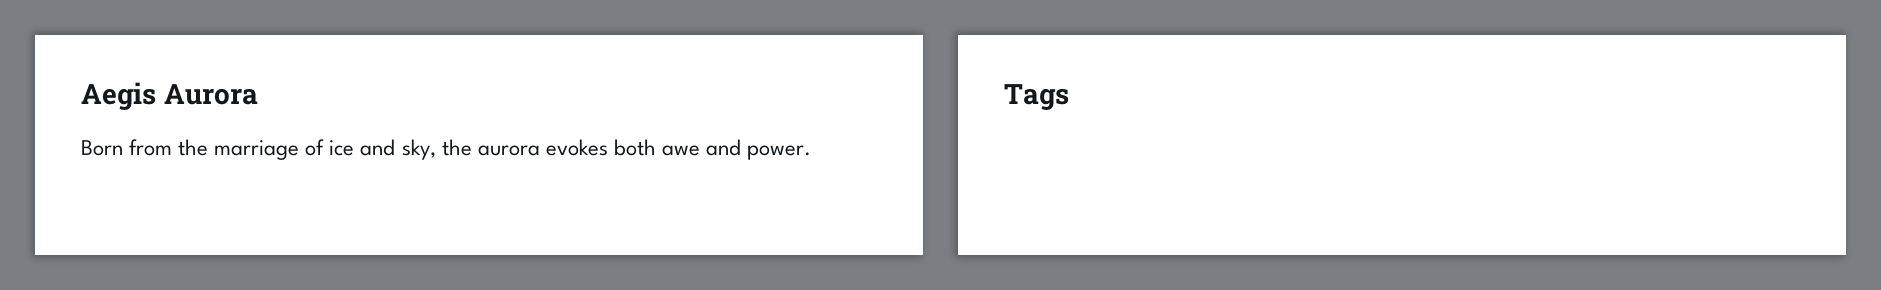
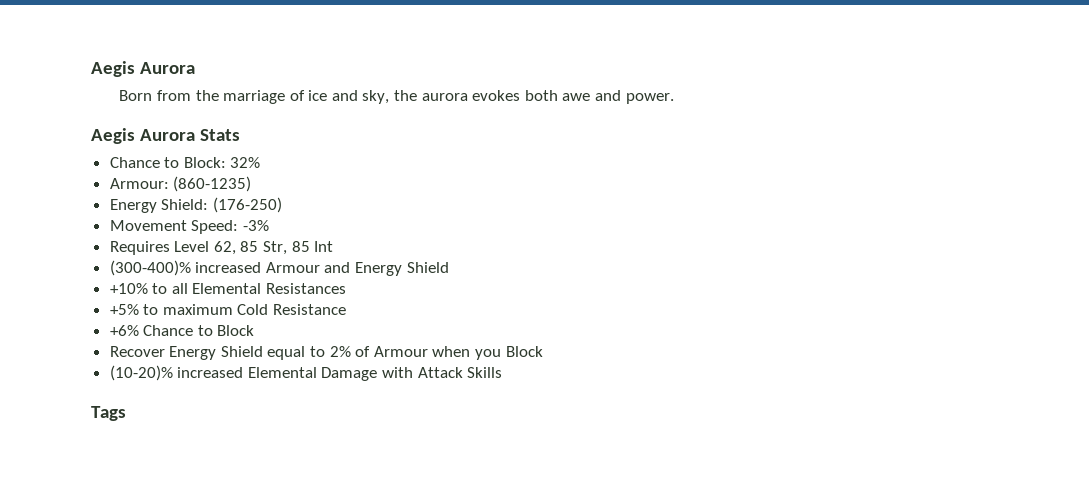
(812, 152) none -> [91,128,240,144] [109,157,261,168] [109,176,252,192] [109,197,282,213] [109,220,269,234] [109,241,334,255] [109,260,449,276] [109,283,347,294] [109,304,347,315] [109,325,255,336] [109,346,543,360] [109,365,503,381] // Aegis Aurora Stats // Chance to Block: 32% // Armour: (860-1235) // Energy Shield: (176-250) // Movement Speed: -3% // Requires Level 62, 85 Str, 85 Int // (300-400)% increased Armour and Energy Shield // +10% to all Elemental Resistances // +5% to maximum Cold Resistance // +6% Chance to Block // Recover Energy Shield equal to 2% of Armour when you Block // (10-20)% increased Elemental Damage with Attack Skills

